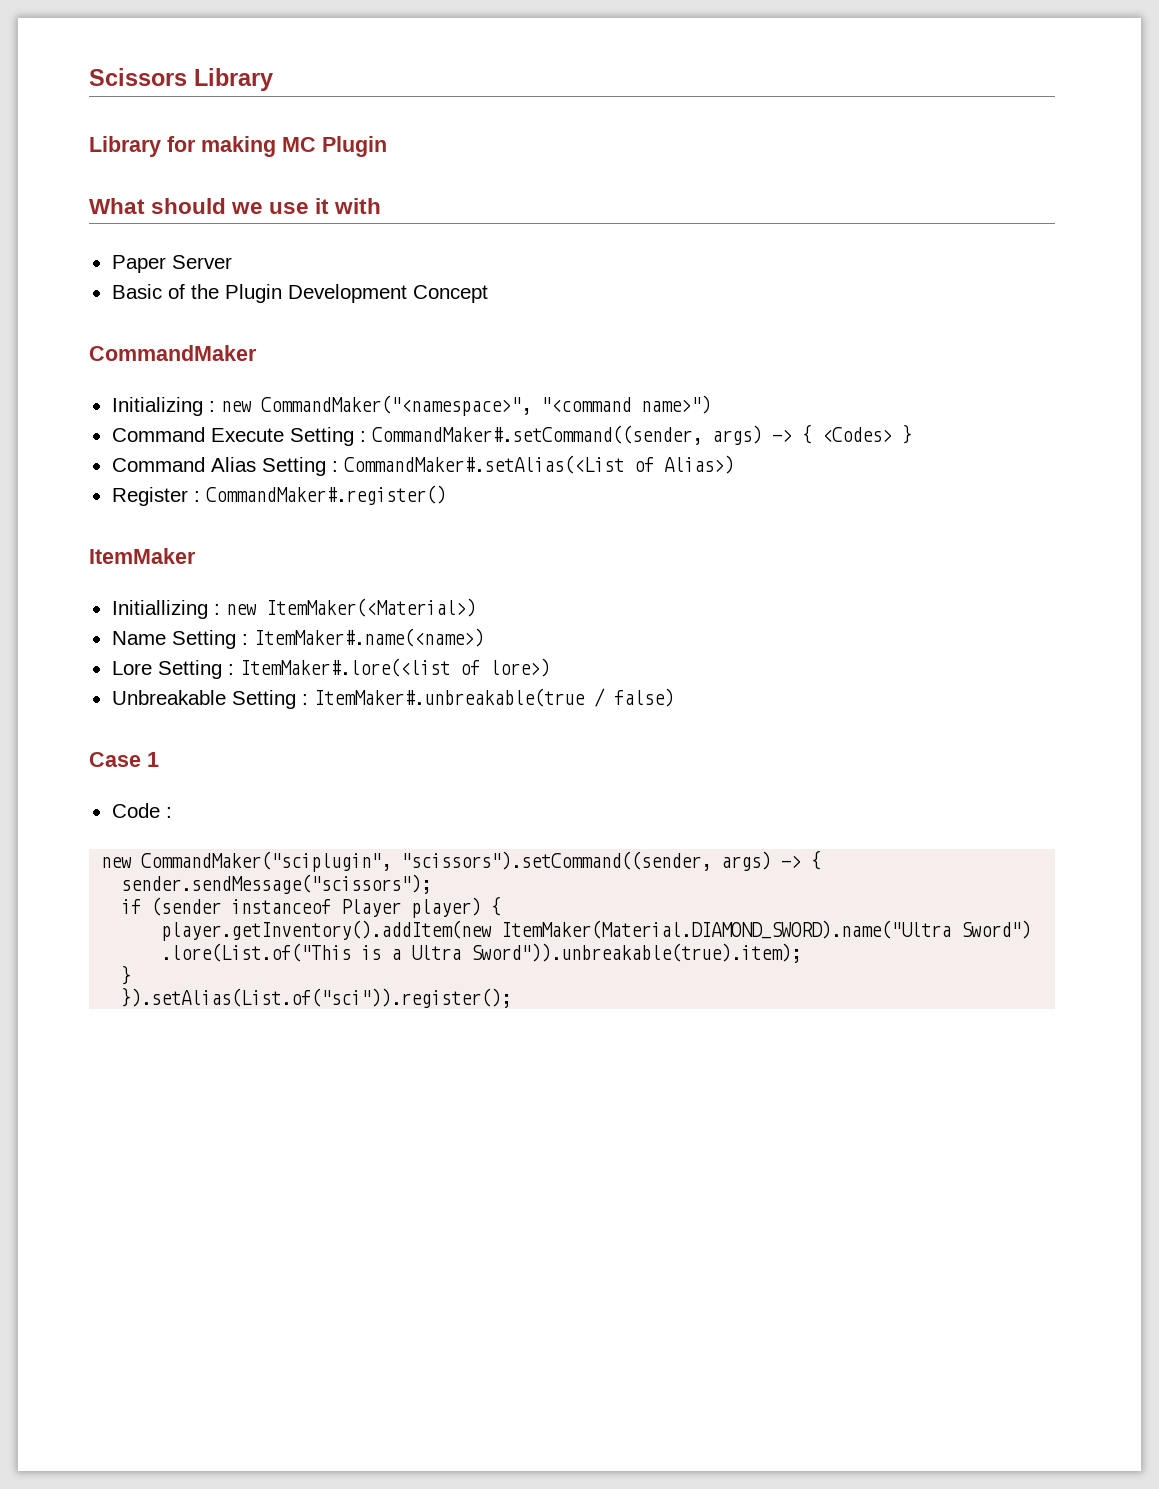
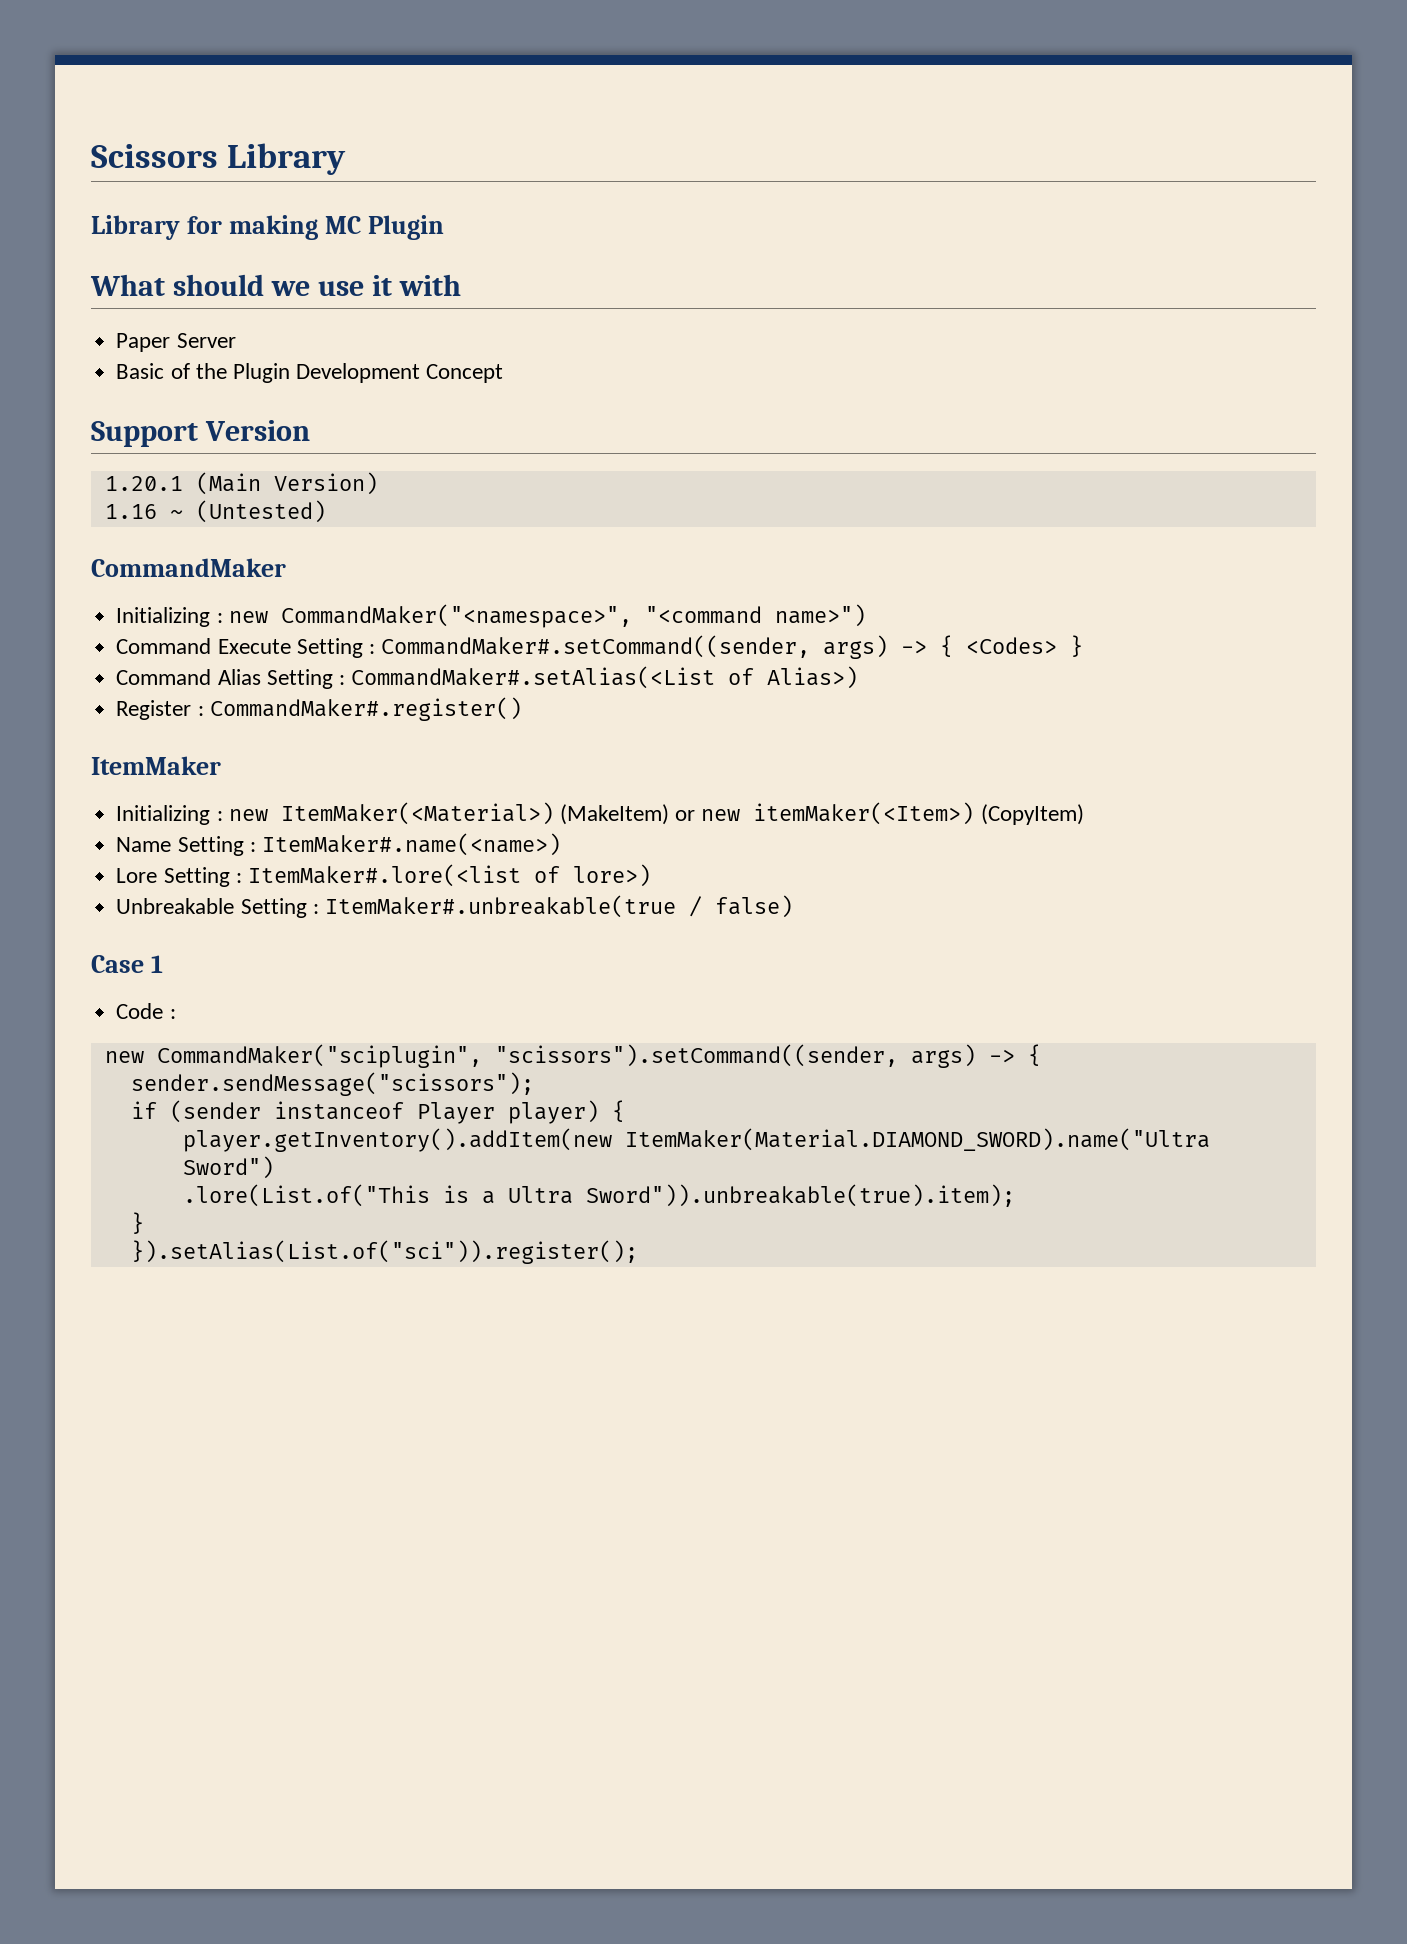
(488, 294) none -> [91,420,310,447] [104,472,378,495] [104,500,326,523] // Support Version // 1.20.1 (Main Version) // 1.16 ~ (Untested)
[111,600,208,619] Initiallizing -> [116,805,211,825] Initializing
(476, 607) none -> [559,802,1084,825] (MakeItem) or new itemMaker(<Item>) (CopyItem)

